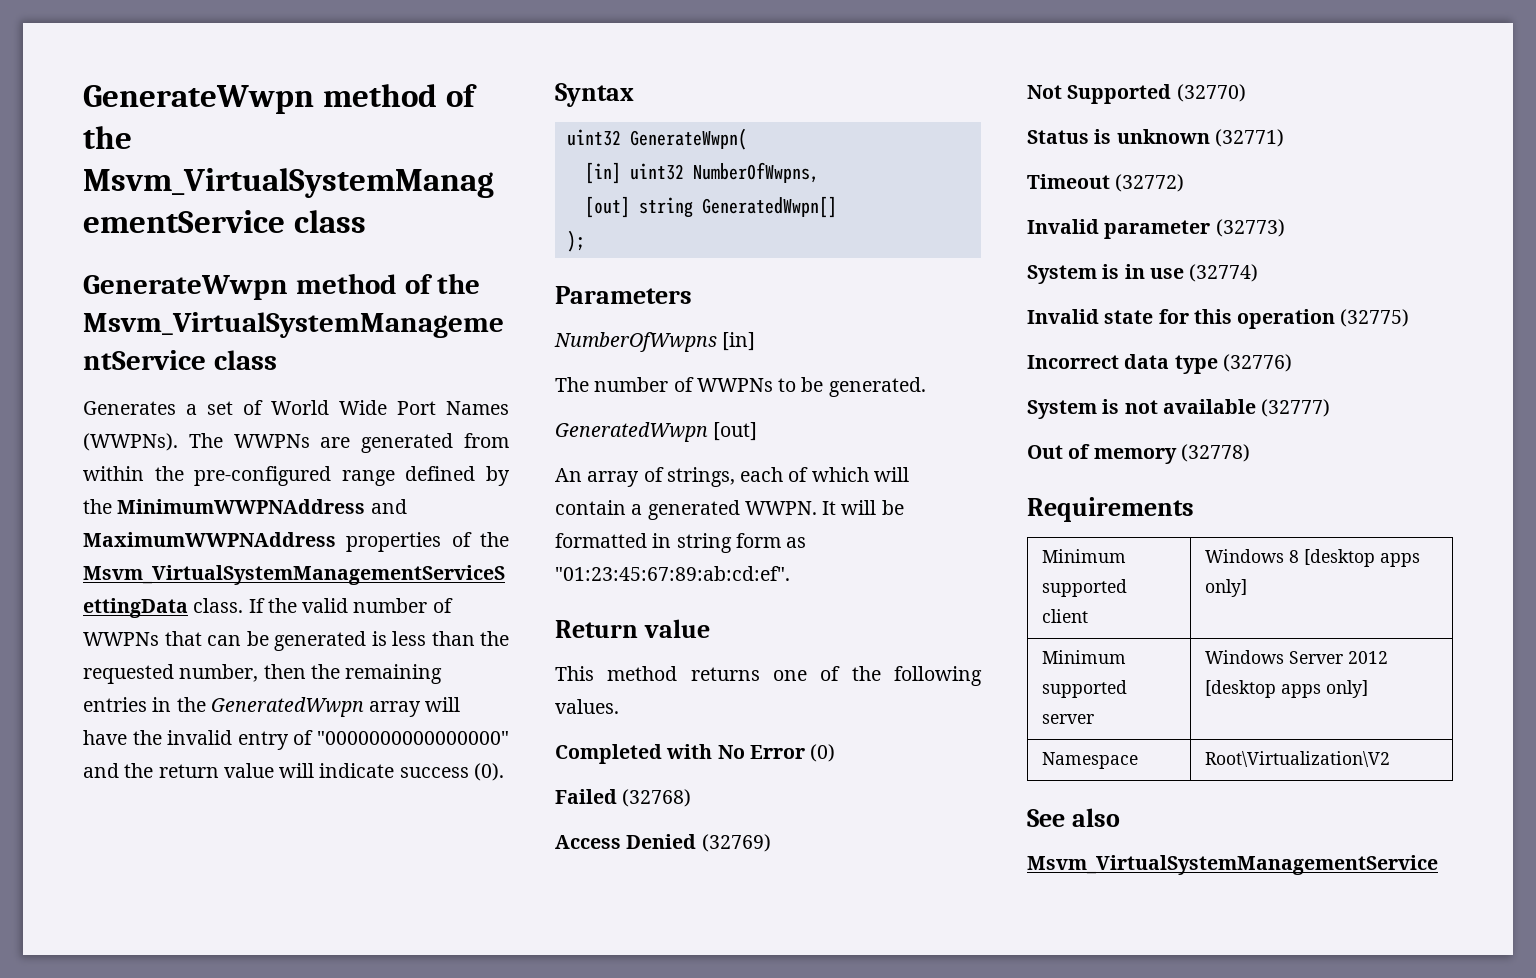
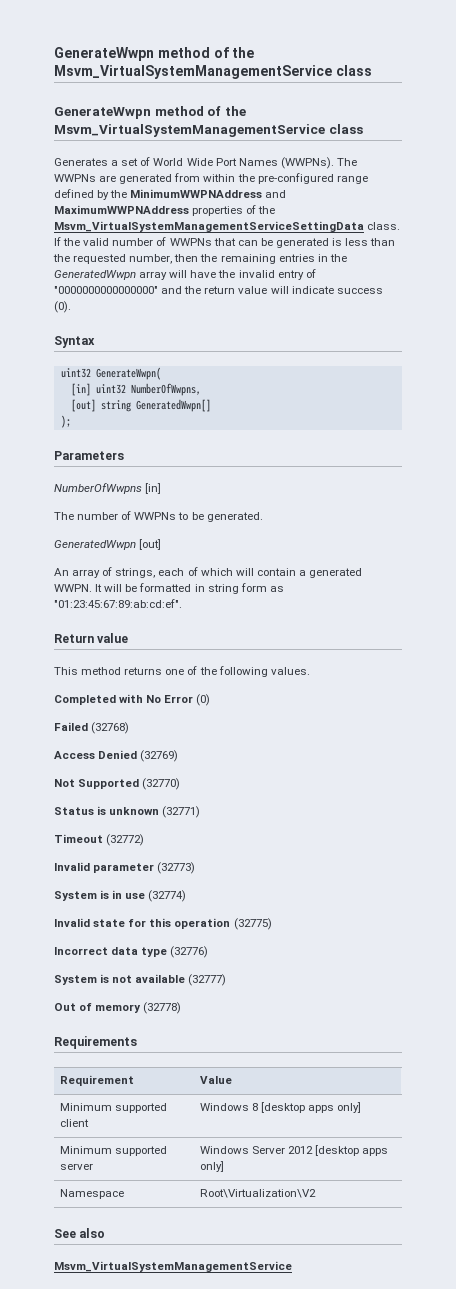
(1194, 509) none -> [59,1075,134,1086] [199,1076,232,1084] // Requirement | Value

